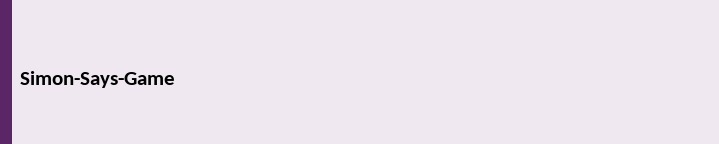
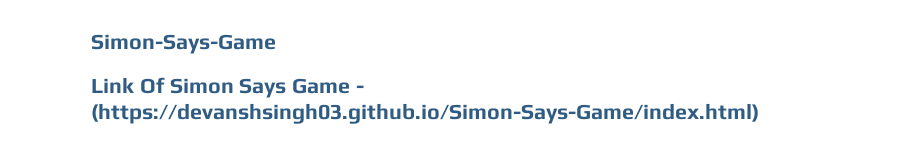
(175, 79) none -> [91,77,365,98] [91,103,759,124] // Link Of Simon Says Game - (https://devanshsingh03.github.io/Simon-Says-Game/index.html)

